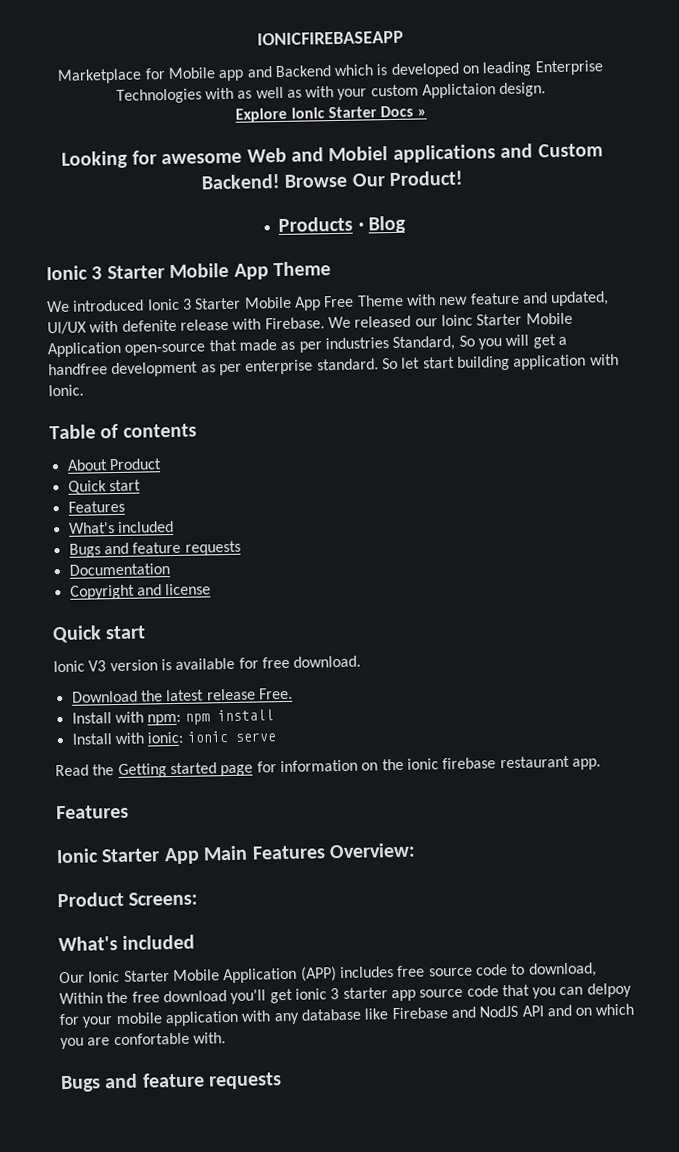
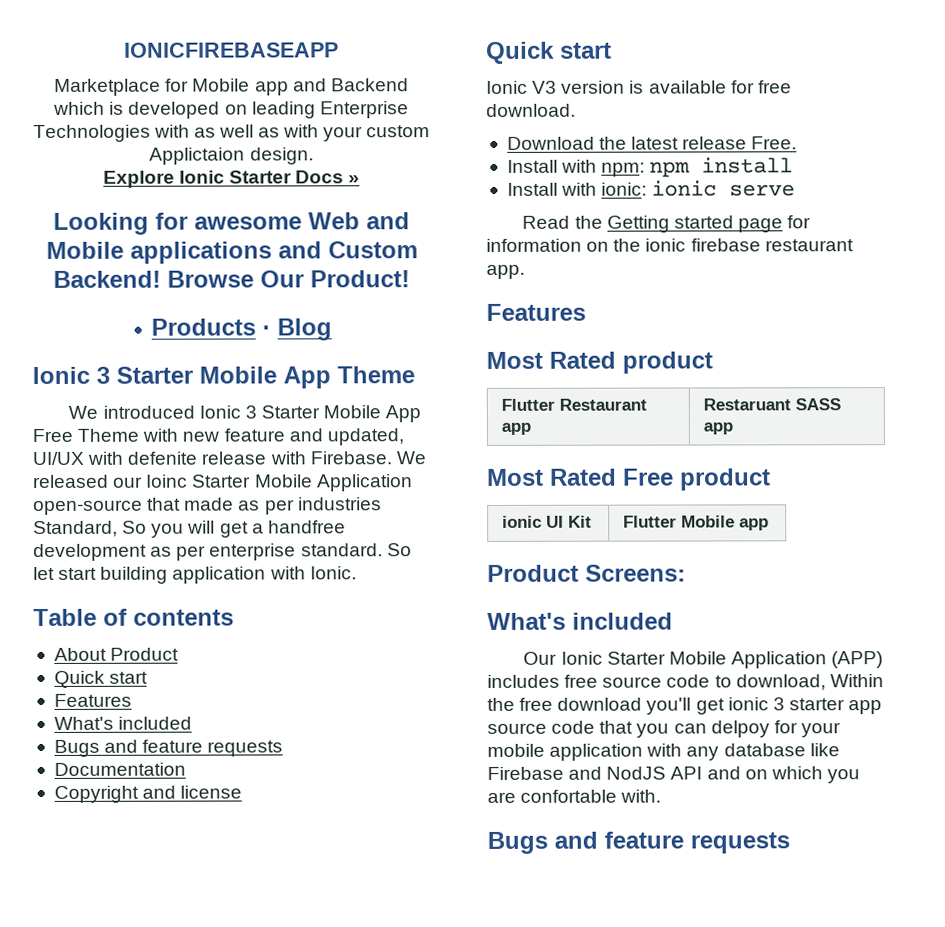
[328,146,389,162] Mobiel -> [45,241,124,259] Mobile
[56,842,416,865] Ionic Starter App Main Features Overview: -> [486,351,713,374] [500,398,647,411] [500,422,531,435] [702,398,841,411] [702,422,733,435] [487,468,771,491] [501,515,592,528] [622,515,769,531] Most Rated product // Flutter Restaurant app | Restaruant SASS app // Most Rated Free product // ionic UI Kit | Flutter Mobile app

